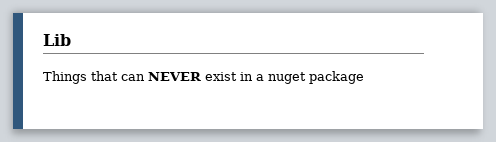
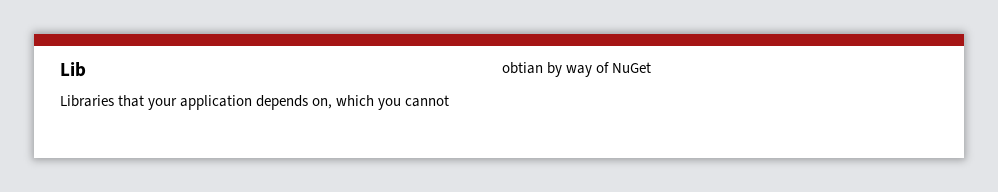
[43,71,364,84] Things that can NEVER exist in a nuget package -> [60,95,450,110] [502,62,652,77] Libraries that your application depends on, which you cannot obtian by way of NuGet

